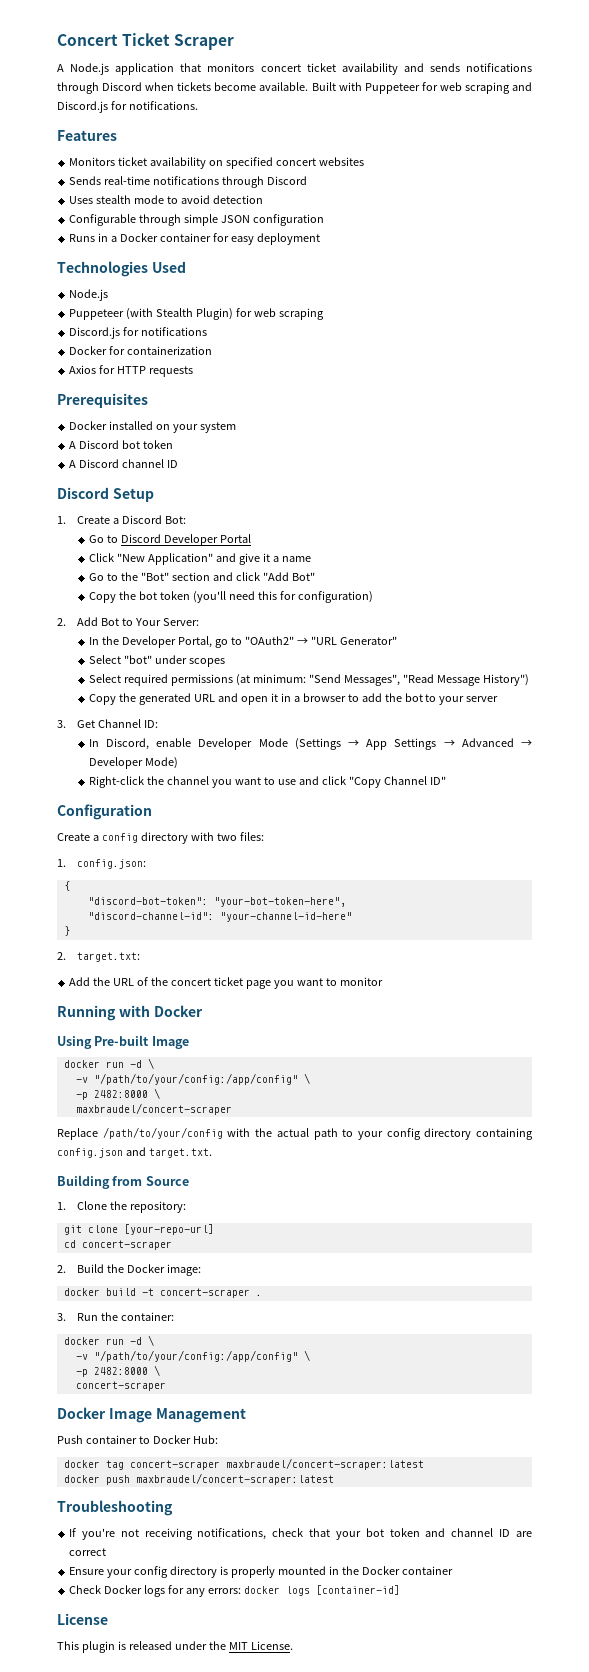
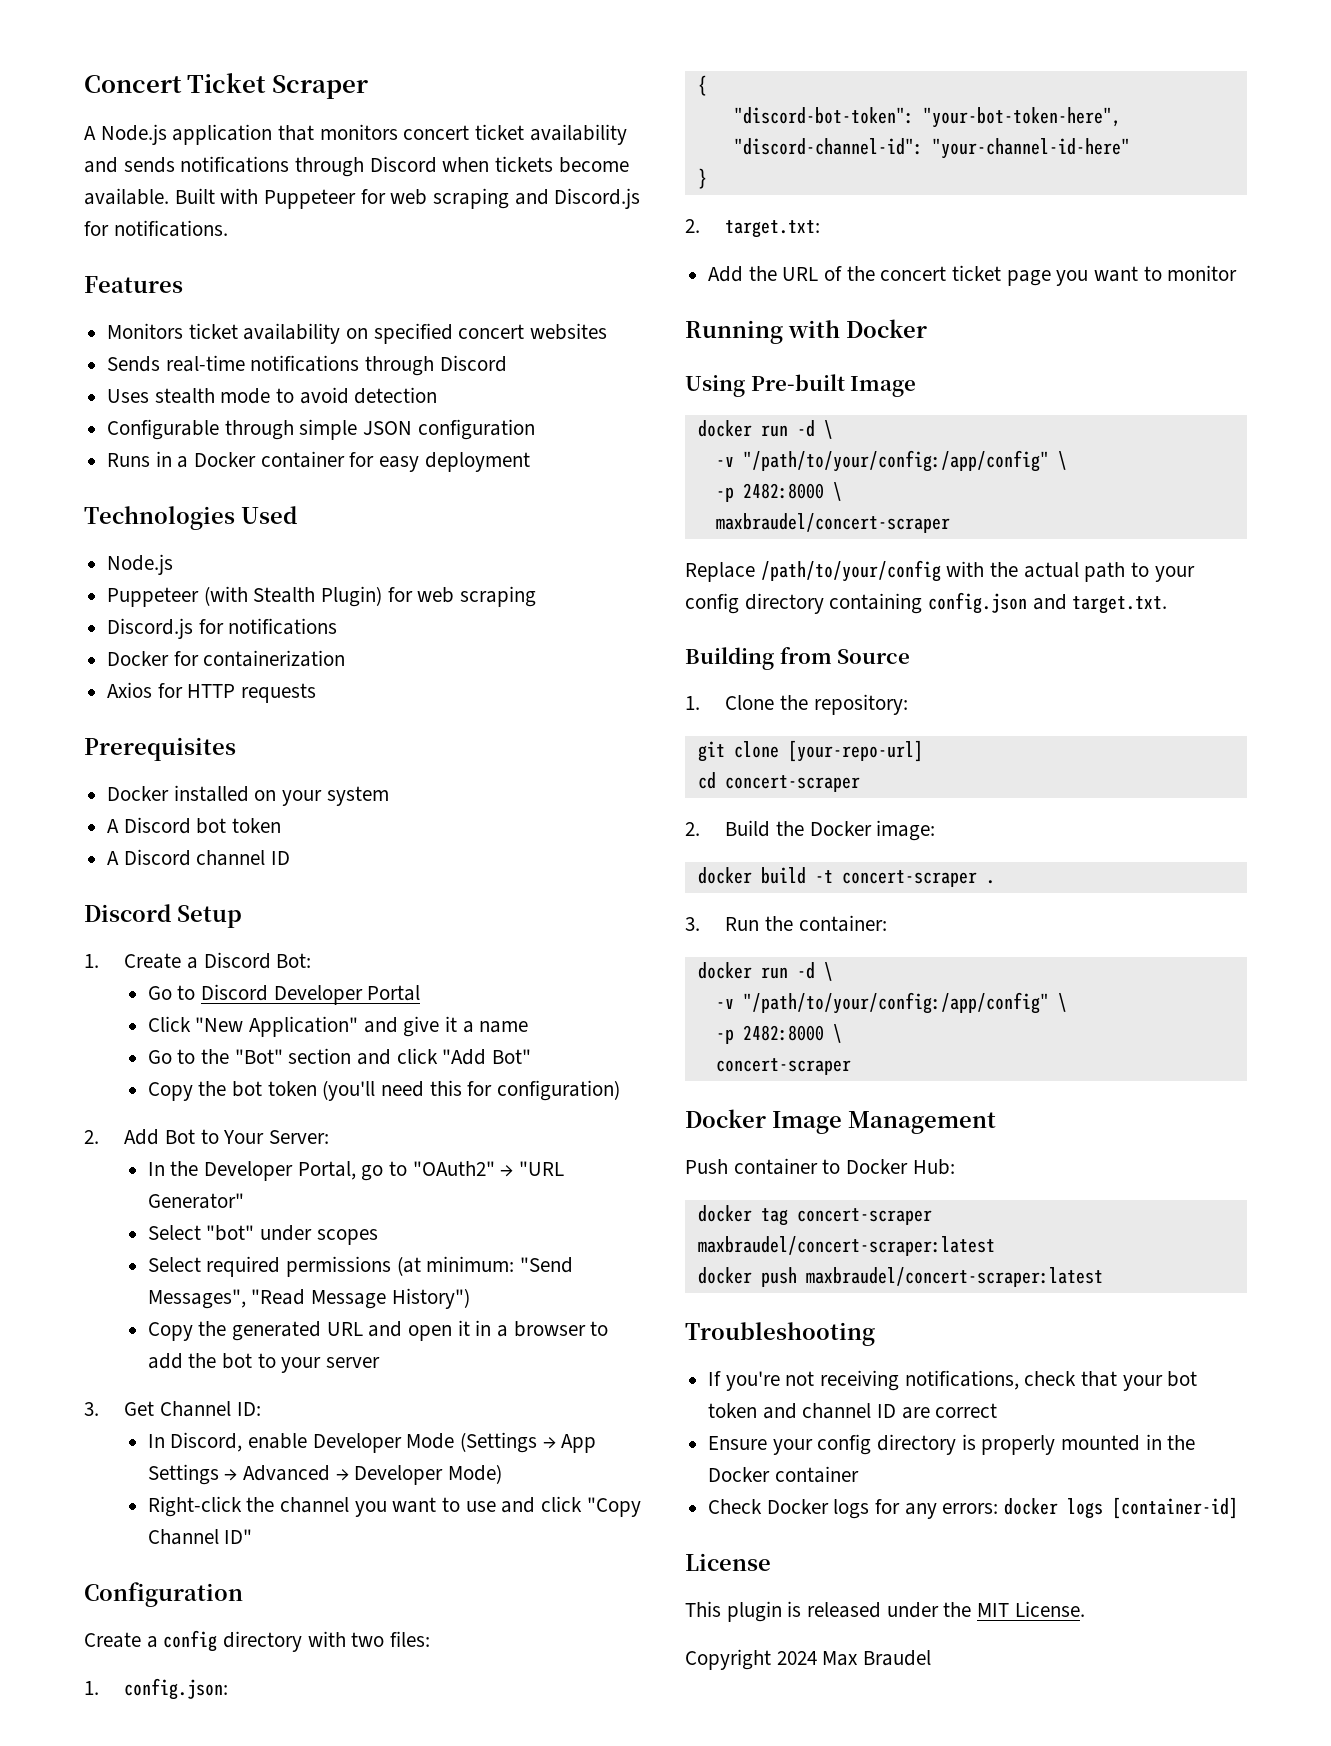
(293, 1645) none -> [685,1649,932,1670] // Copyright 2024 Max Braudel

